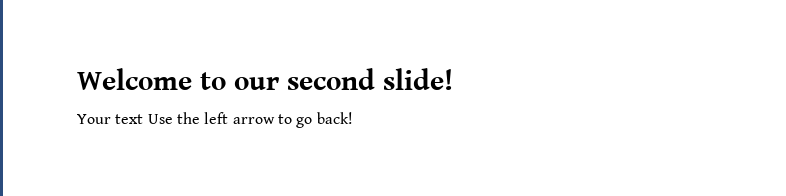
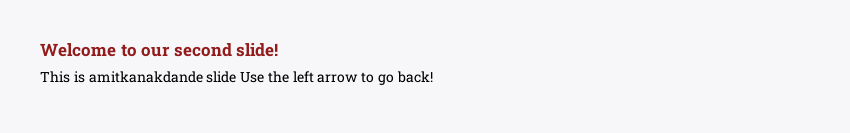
[77,114,144,124] Your text -> [40,71,237,83] This is amitkanakdande slide

